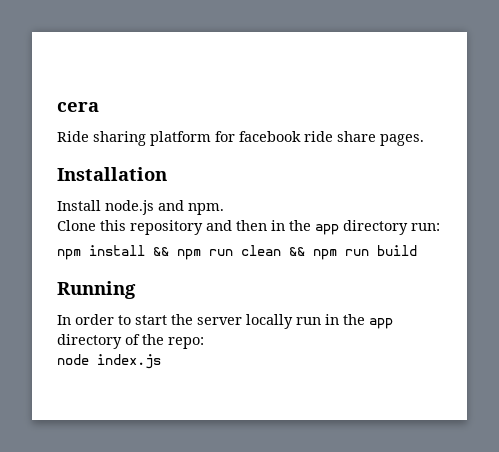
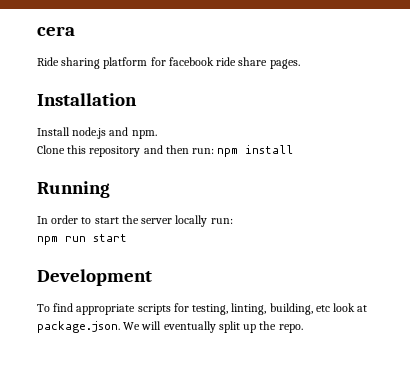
[271,220,440,235] in the app directory run: // -> [192,148,215,154] run:
[153,245,417,260] && npm run clean && npm run build -> (294, 149) none
[296,314,393,329] [57,334,204,349] [57,354,161,369] run in the app directory of the repo: // node index.js -> [210,218,233,224] [37,234,127,245] [37,269,152,286] [37,303,368,315] [37,321,303,333] run: // npm run start // Development // To find appropriate scripts for testing, linting, building, etc look at package.json. We will eventually split up the repo.

